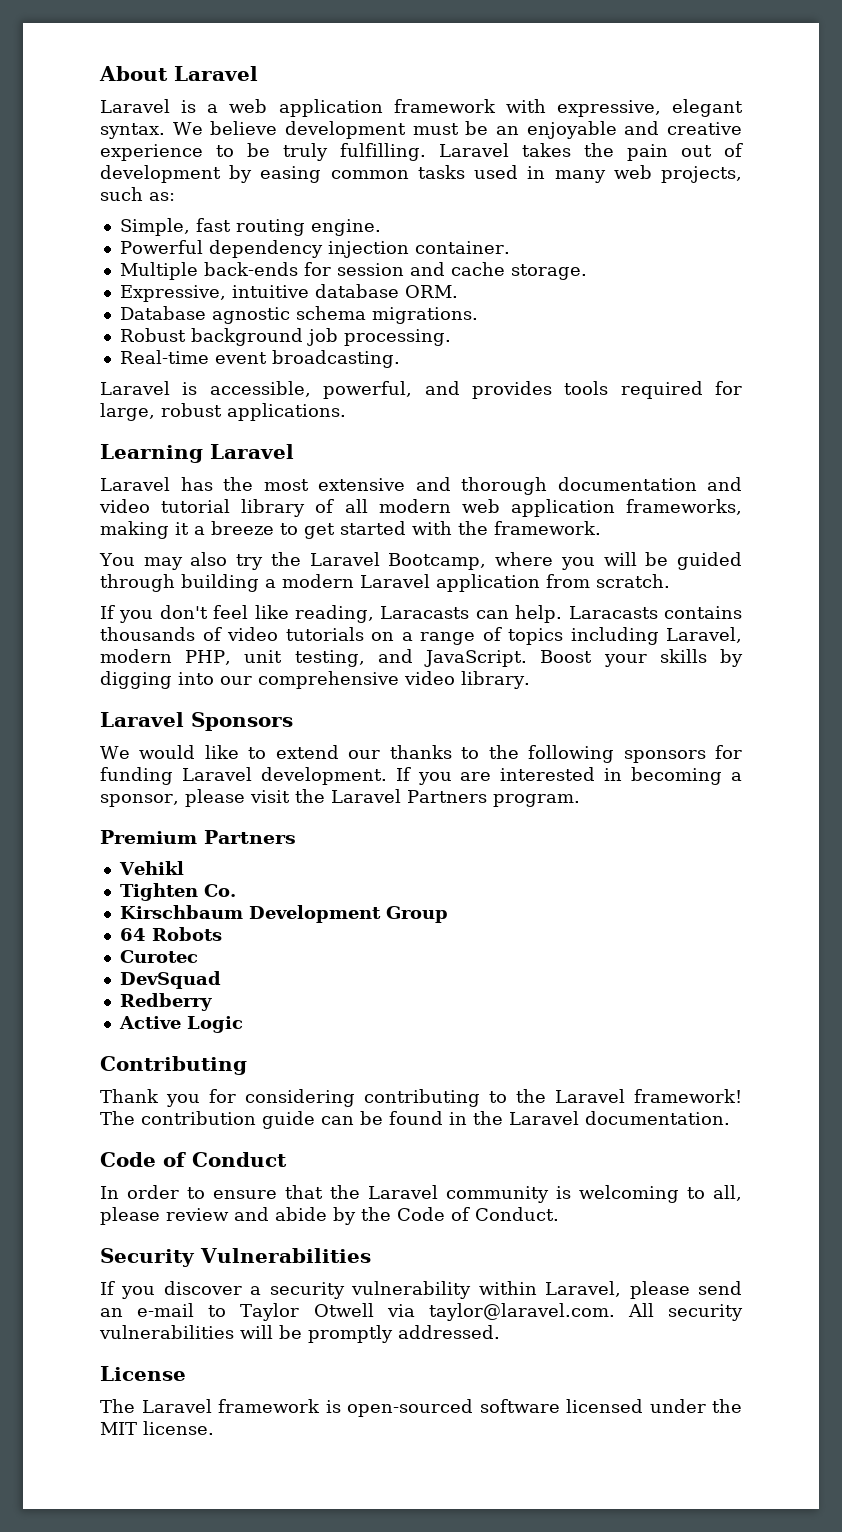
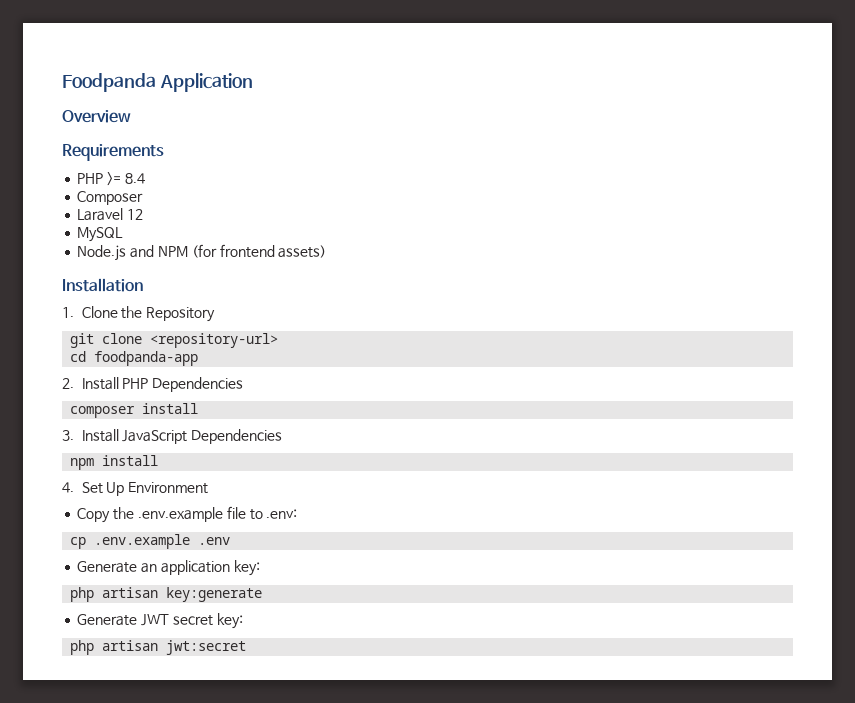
[99,66,258,81] [100,99,743,117] [100,121,742,139] [100,143,743,161] [100,165,742,183] [100,187,175,201] [119,218,381,236] [119,240,510,258] [119,262,587,280] [119,284,458,302] [119,306,478,324] [119,328,451,346] [119,350,400,368] [100,381,742,399] [100,403,346,421] [100,444,294,463] [100,477,742,495] [99,499,742,517] [100,521,601,539] [99,552,742,570] [100,574,670,592] [100,605,742,623] [100,627,742,645] [100,649,743,667] [100,671,530,689] [100,712,293,731] [100,745,742,763] [100,767,743,785] [100,789,580,807] [100,830,296,844] [118,861,184,875] [119,883,236,901] [119,905,448,923] [119,927,222,941] [119,950,198,963] [119,971,221,989] [119,993,212,1011] [118,1016,243,1033] [100,1056,247,1075] [100,1089,742,1107] [100,1111,730,1129] [100,1152,287,1167] [100,1185,742,1203] [100,1207,559,1225] [100,1248,371,1267] [100,1281,743,1299] [100,1303,743,1321] [99,1325,500,1343] [100,1366,186,1381] [100,1399,742,1417] [100,1421,214,1435] About Laravel // Laravel is a web application framework with expressive, elegant syntax. We believe development must be an enjoyable and creative experience to be truly fulfilling. Laravel takes the pain out of development by easing common tasks used in many web projects, such as: // Simple, fast routing engine. // Powerful dependency injection container. // Multiple back-ends for session and cache storage. // Expressive, intuitive database ORM. // Database agnostic schema migrations. // Robust background job processing. // Real-time event broadcasting. // Laravel is accessible, powerful, and provides tools required for large, robust applications. // Learning Laravel // Laravel has the most extensive and thorough documentation and video tutorial library of all modern web application frameworks, making it a breeze to get started with the framework. // You may also try the Laravel Bootcamp, where you will be guided through building a modern Laravel application from scratch. // If you don't feel like reading, Laracasts can help. Laracasts contains thousands of video tutorials on a range of topics including Laravel, modern PHP, unit testing, and JavaScript. Boost your skills by digging into our comprehensive video library. // Laravel Sponsors // We would like to extend our thanks to the following sponsors for funding Laravel development. If you are interested in becoming a sponsor, please visit the Laravel Partners program. // Premium Partners // Vehikl // Tighten Co. // Kirschbaum Development Group // 64 Robots // Curotec // DevSquad // Redberry // Active Logic // Contributing // Thank you for considering contributing to the Laravel framework! The contribution guide can be found in the Laravel documentation. // Code of Conduct // In order to ensure that the Laravel community is welcoming to all, please review and abide by the Code of Conduct. // Security Vulnerabilities // If you discover a security vulnerability within Laravel, please send an e-mail to Taylor Otwell via taylor@laravel.com. All security vulnerabilities will be promptly addressed. // License // The Laravel framework is open-sourced software licensed under the MIT license. -> [62,73,253,92] [62,110,131,123] [62,144,164,161] [77,172,145,186] [77,191,144,205] [77,208,144,221] [77,227,124,242] [77,244,327,261] [62,278,143,292] [62,306,216,322] [70,333,279,348] [70,351,199,366] [62,377,244,392] [70,403,199,418] [62,429,283,444] [70,455,159,470] [62,482,209,496] [77,506,298,523] [70,534,231,549] [77,560,260,576] [70,587,263,602] [77,613,243,629] [70,640,247,655] Foodpanda Application // Overview // Requirements // PHP >= 8.4 // Composer // Laravel 12 // MySQL // Node.js and NPM (for frontend assets) // Installation // 1. Clone the Repository // git clone <repository-url> // cd foodpanda-app // 2. Install PHP Dependencies // composer install // 3. Install JavaScript Dependencies // npm install // 4. Set Up Environment // Copy the .env.example file to .env: // cp .env.example .env // Generate an application key: // php artisan key:generate // Generate JWT secret key: // php artisan jwt:secret

